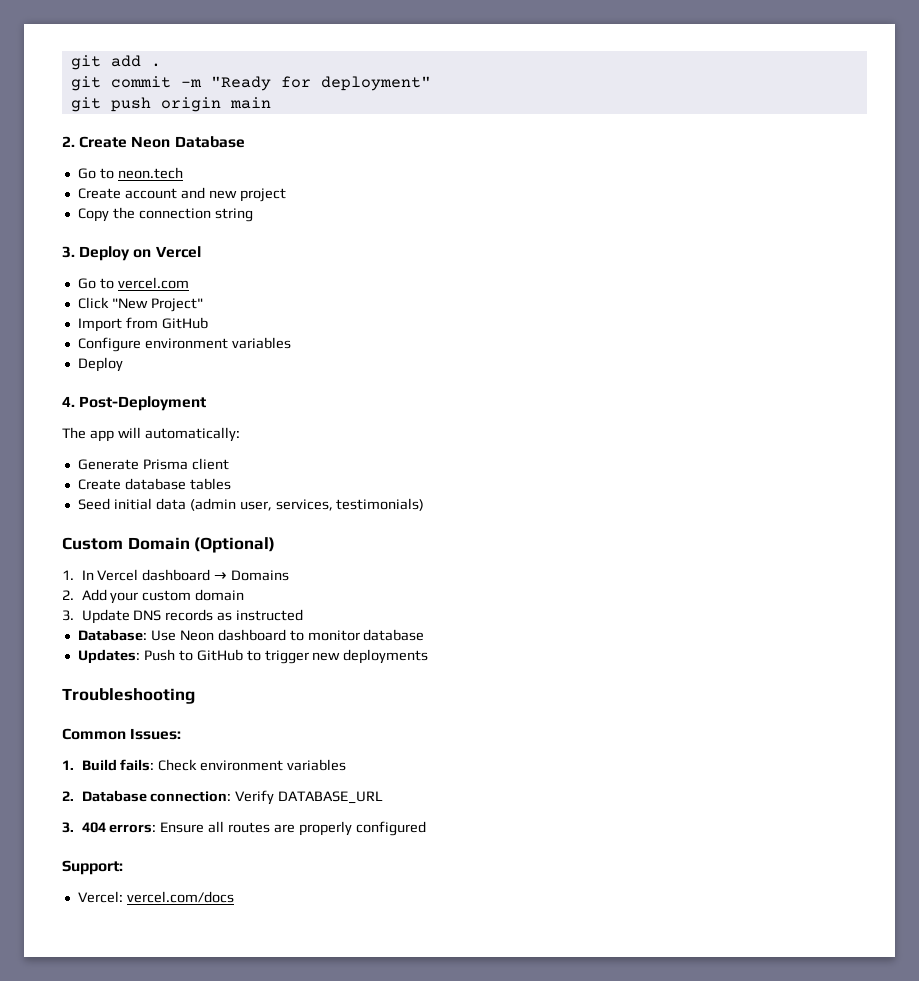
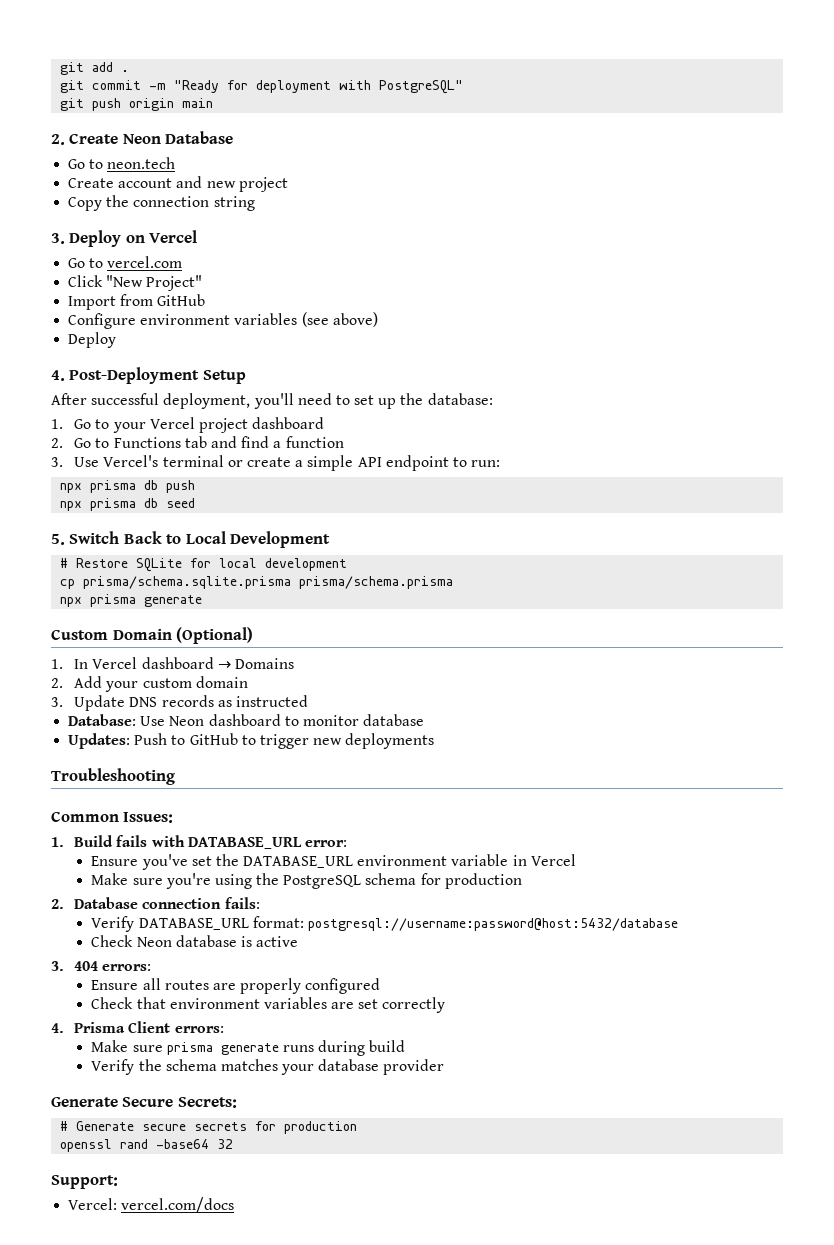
[320,76,431,91] deployment" -> [256,80,464,94] deployment with PostgreSQL"
(291, 343) none -> [301,312,378,327] (see above)
[62,427,240,442] [77,458,229,470] [77,478,231,490] [77,498,425,511] // The app will automatically: // Generate Prisma client // Create database tables // Seed initial data (admin user, services, testimonials) -> [202,370,246,384] [51,393,493,409] [51,417,325,433] [51,436,344,448] [51,455,501,471] [60,480,196,493] [60,498,196,511] [51,531,331,548] [60,558,348,572] [60,576,454,589] [60,594,203,607] Setup // After successful deployment, you'll need to set up the database: // 1. Go to your Vercel project dashboard // 2. Go to Functions tab and find a function // 3. Use Vercel's terminal or create a simple API endpoint to run: // npx prisma db push // npx prisma db seed // 5. Switch Back to Local Development // # Restore SQLite for local development // cp prisma/schema.sqlite.prisma prisma/schema.prisma // npx prisma generate
[120,759,347,771] fails: Check environment variables -> [116,835,348,849] [91,854,576,870] [91,873,522,889] fails with DATABASE_URL error: // Ensure you've set the DATABASE_URL environment variable in Vercel // Make sure you're using the PostgreSQL schema for production
[150,791,232,802] connection: -> [142,897,260,909] connection fails: //
(384, 797) none -> [252,916,678,931] [91,935,299,947] format: postgresql://username:password@host:5432/database // Check Neon database is active
(157, 828) none -> (152, 967) //
(426, 828) none -> [91,997,446,1013] [51,1021,224,1033] [91,1040,406,1056] [91,1059,445,1075] [51,1097,237,1108] [60,1121,358,1134] [60,1139,234,1152] // Check that environment variables are set correctly // 4. Prisma Client errors: // Make sure prisma generate runs during build // Verify the schema matches your database provider // Generate Secure Secrets: // # Generate secure secrets for production // openssl rand -base64 32

